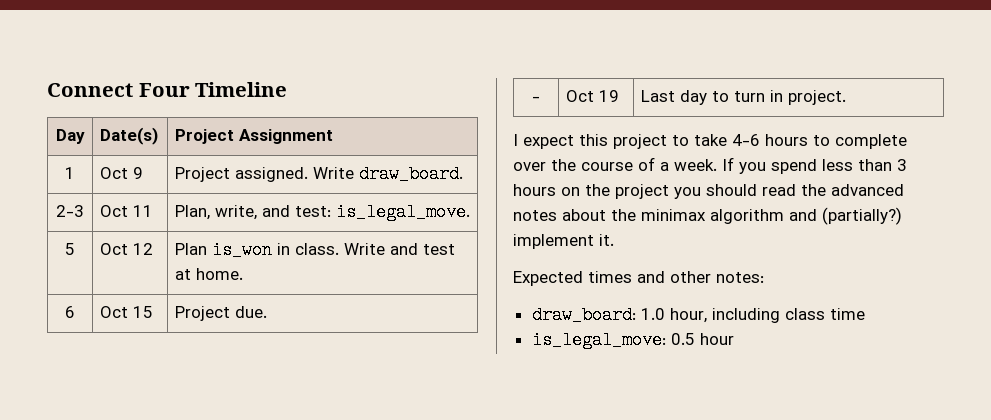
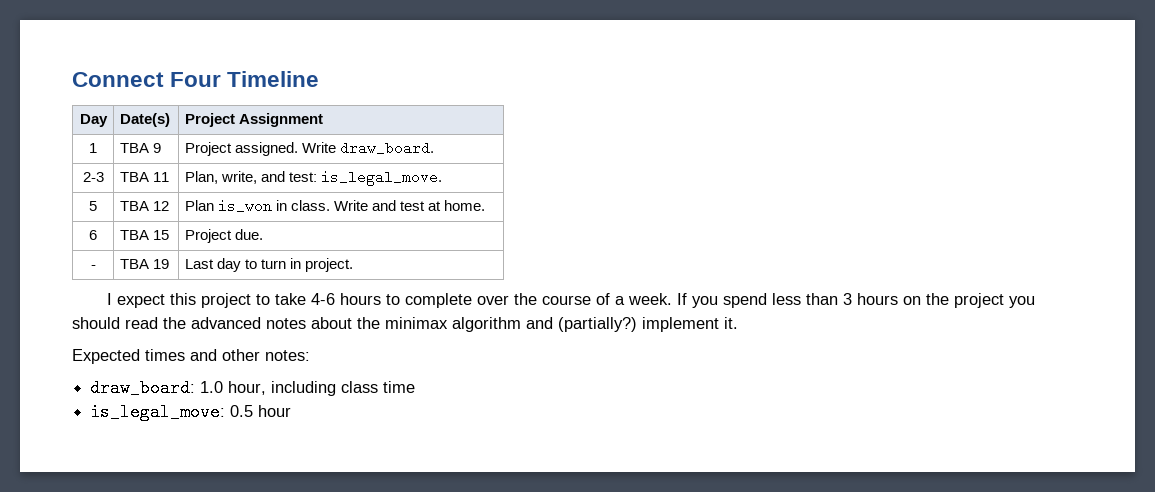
[99,167,128,179] Oct -> [119,143,149,153] TBA
[99,205,128,217] Oct -> [119,172,149,182] TBA
[99,243,128,255] Oct -> [119,201,149,211] TBA
[99,306,128,318] Oct -> [119,230,149,240] TBA
[565,90,594,102] Oct -> [119,259,149,269] TBA

